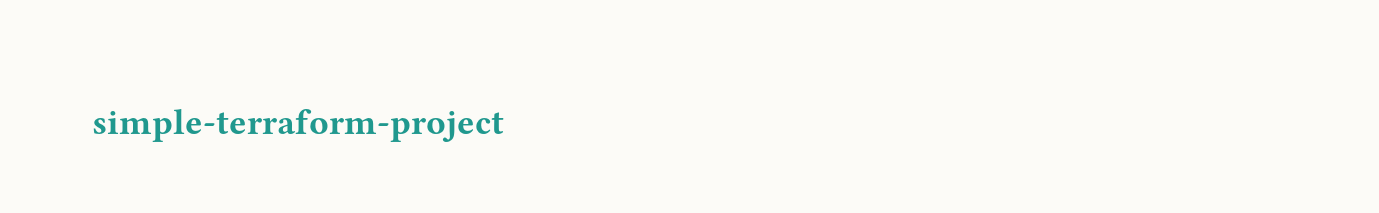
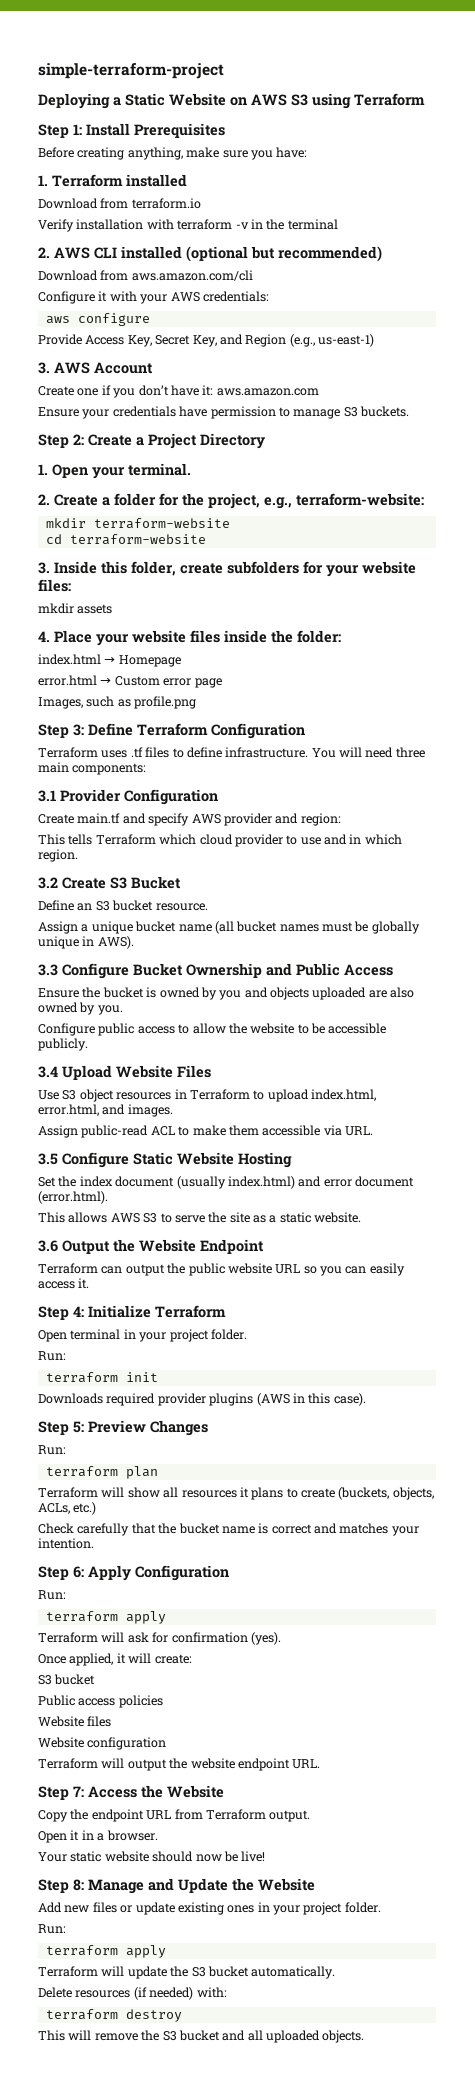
(504, 125) none -> [38,93,425,109] [38,123,225,138] [38,147,308,160] [38,174,187,187] [38,198,201,209] [38,219,338,232] [38,246,382,262] [38,270,253,281] [38,291,269,304] [45,313,150,326] [38,334,374,347] [38,362,153,374] [38,385,319,398] [38,406,409,419] [38,433,265,449] [38,463,191,479] [38,493,424,509] [45,518,230,529] [45,534,206,545] [38,561,416,577] [38,579,71,592] [38,603,113,614] [38,630,341,646] [38,654,181,667] [38,675,222,688] [38,696,197,709] [38,723,305,739] [38,747,425,758] [38,762,147,775] [38,789,218,805] [38,813,341,826] [38,834,402,847] [38,849,78,862] [38,876,181,889] [38,900,208,911] [38,921,420,934] [38,936,134,949] [38,963,393,979] [38,987,415,1000] [38,1002,123,1015] [38,1023,387,1036] [38,1038,88,1051] [38,1065,211,1080] [38,1089,376,1102] [38,1104,173,1117] [38,1125,373,1138] [38,1152,292,1168] [38,1176,414,1189] [38,1191,108,1204] [38,1212,362,1223] [38,1239,264,1254] [38,1263,405,1276] [38,1278,90,1289] [38,1305,226,1320] [38,1329,247,1342] [38,1351,66,1361] [45,1372,158,1383] [38,1393,366,1406] [38,1420,208,1436] [38,1445,66,1455] [45,1466,158,1479] [38,1487,434,1500] [38,1502,97,1515] [38,1523,419,1536] [38,1538,94,1549] [38,1565,229,1581] [38,1590,66,1600] [45,1611,166,1624] [38,1632,281,1645] [38,1653,192,1666] [38,1674,96,1685] [38,1695,163,1708] [38,1716,112,1727] [38,1737,167,1750] [38,1758,321,1771] [38,1785,224,1800] [38,1809,311,1822] [38,1830,158,1843] [38,1851,266,1862] [38,1878,315,1894] [38,1902,381,1915] [38,1924,66,1934] [45,1945,166,1958] [38,1966,336,1979] [38,1987,227,2000] [45,2009,182,2022] [38,2030,365,2043] // Deploying a Static Website on AWS S3 using Terraform // Step 1: Install Prerequisites // Before creating anything, make sure you have: // 1. Terraform installed // Download from terraform.io // Verify installation with terraform -v in the terminal // 2. AWS CLI installed (optional but recommended) // Download from aws.amazon.com/cli // Configure it with your AWS credentials: // aws configure // Provide Access Key, Secret Key, and Region (e.g., us-east-1) // 3. AWS Account // Create one if you don’t have it: aws.amazon.com // Ensure your credentials have permission to manage S3 buckets. // Step 2: Create a Project Directory // 1. Open your terminal. // 2. Create a folder for the project, e.g., terraform-website: // mkdir terraform-website // cd terraform-website // 3. Inside this folder, create subfolders for your website files: // mkdir assets // 4. Place your website files inside the folder: // index.html → Homepage // error.html → Custom error page // Images, such as profile.png // Step 3: Define Terraform Configuration // Terraform uses .tf files to define infrastructure. You will need three main components: // 3.1 Provider Configuration // Create main.tf and specify AWS provider and region: // This tells Terraform which cloud provider to use and in which region. // 3.2 Create S3 Bucket // Define an S3 bucket resource. // Assign a unique bucket name (all bucket names must be globally unique in AWS). // 3.3 Configure Bucket Ownership and Public Access // Ensure the bucket is owned by you and objects uploaded are also owned by you. // Configure public access to allow the website to be accessible publicly. // 3.4 Upload Website Files // Use S3 object resources in Terraform to upload index.html, error.html, and images. // Assign public-read ACL to make them accessible via URL. // 3.5 Configure Static Website Hosting // Set the index document (usually index.html) and error document (error.html). // This allows AWS S3 to serve the site as a static website. // 3.6 Output the Website Endpoint // Terraform can output the public website URL so you can easily access it. // Step 4: Initialize Terraform // Open terminal in your project folder. // Run: // terraform init // Downloads required provider plugins (AWS in this case). // Step 5: Preview Changes // Run: // terraform plan // Terraform will show all resources it plans to create (buckets, objects, ACLs, etc.) // Check carefully that the bucket name is correct and matches your intention. // Step 6: Apply Configuration // Run: // terraform apply // Terraform will ask for confirmation (yes). // Once applied, it will create: // S3 bucket // Public access policies // Website files // Website configuration // Terraform will output the website endpoint URL. // Step 7: Access the Website // Copy the endpoint URL from Terraform output. // Open it in a browser. // Your static website should now be live! // Step 8: Manage and Update the Website // Add new files or update existing ones in your project folder. // Run: // terraform apply // Terraform will update the S3 bucket automatically. // Delete resources (if needed) with: // terraform destroy // This will remove the S3 bucket and all uploaded objects.

